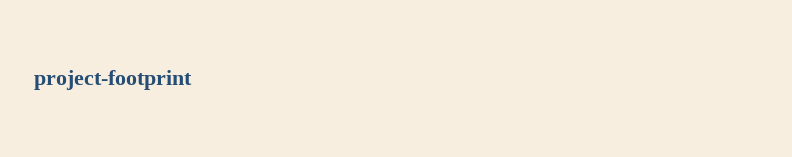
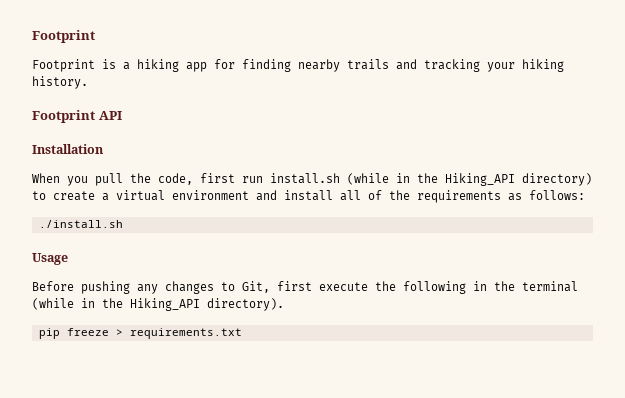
[34,70,192,90] project-footprint -> [32,30,95,43] [32,59,564,72] [32,76,88,89] [32,110,122,123] [32,144,104,154] [32,173,592,186] [32,190,585,203] [38,220,123,228] [32,253,68,265] [32,281,578,294] [32,298,284,311] [38,328,242,339] Footprint // Footprint is a hiking app for finding nearby trails and tracking your hiking history. // Footprint API // Installation // When you pull the code, first run install.sh (while in the Hiking_API directory) to create a virtual environment and install all of the requirements as follows: // ./install.sh // Usage // Before pushing any changes to Git, first execute the following in the terminal (while in the Hiking_API directory). // pip freeze > requirements.txt

